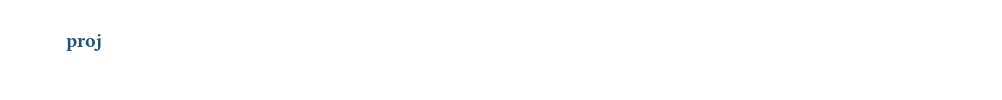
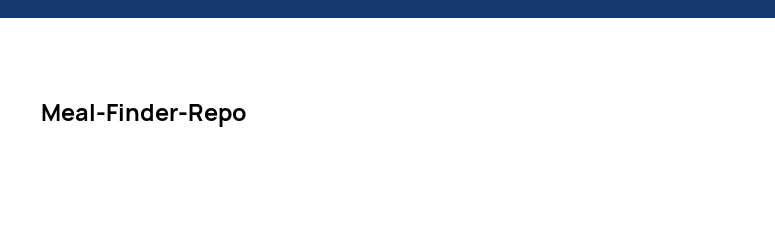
[66,34,102,51] proj -> [41,104,247,127] Meal-Finder-Repo

